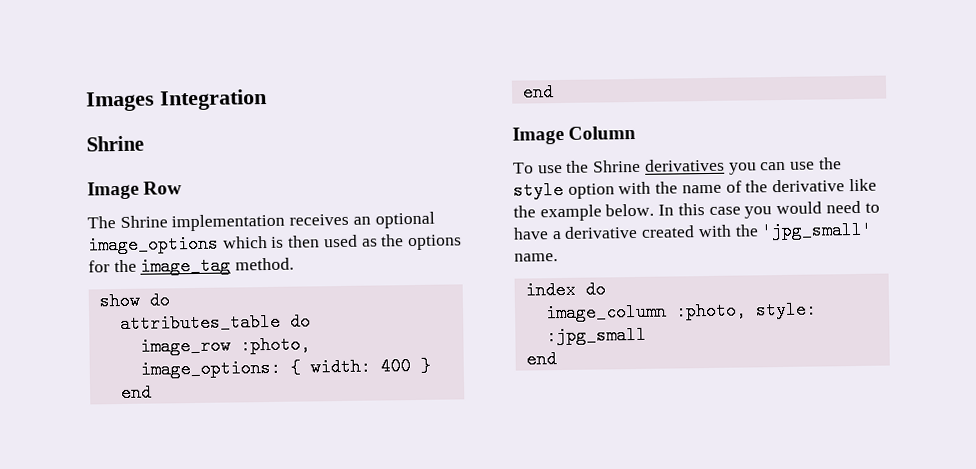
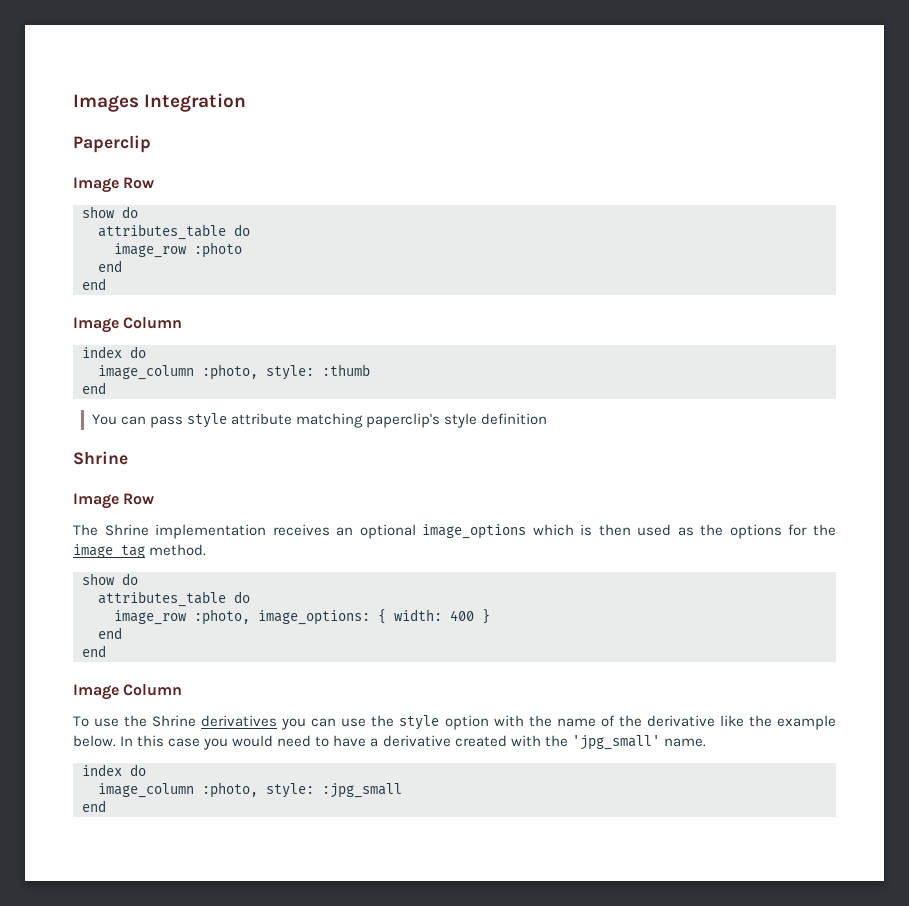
(267, 100) none -> [73,135,151,153] [73,177,155,193] [82,206,138,218] [98,224,250,240] [114,242,242,258] [98,260,122,272] [82,278,106,290] [73,317,183,333] [82,346,146,358] [98,364,370,380] [82,382,106,394] [91,413,548,428] // Paperclip // Image Row // show do // attributes_table do // image_row :photo // end // end // Image Column // index do // image_column :photo, style: :thumb // end // You can pass style attribute matching paperclip's style definition

